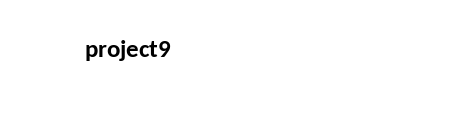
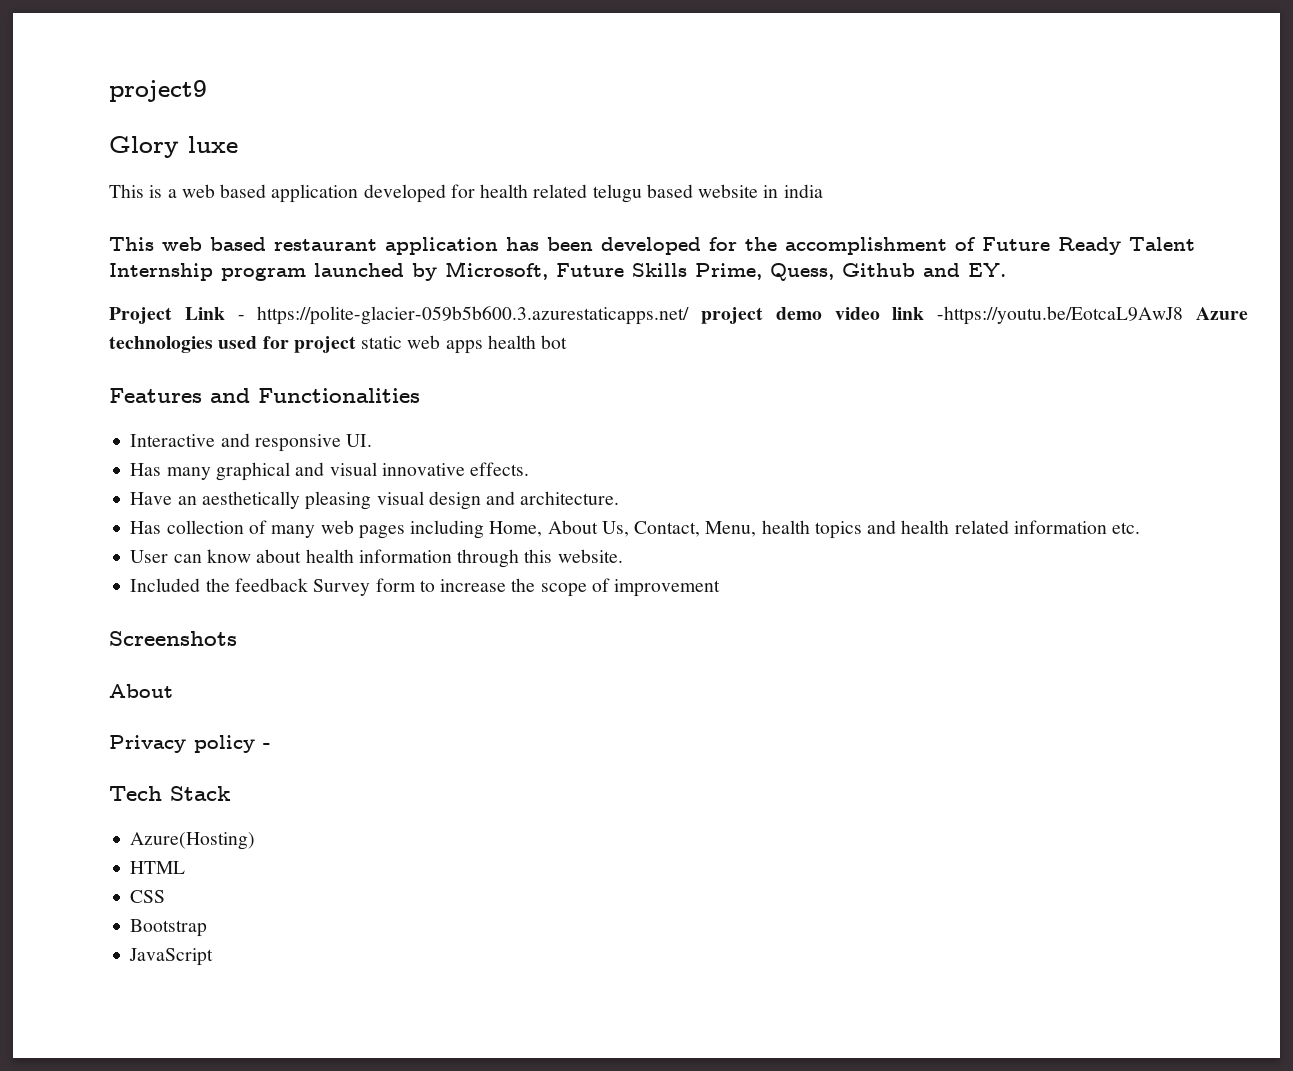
(171, 50) none -> [109,136,238,158] [109,184,823,203] [109,237,1195,255] [109,261,1006,281] [109,306,1249,325] [109,335,568,354] [109,388,420,403] [130,433,373,452] [130,462,530,481] [130,491,620,510] [130,520,1141,539] [130,549,623,568] [130,578,721,597] [109,631,237,646] [109,684,173,698] [109,735,271,753] [109,786,231,801] [130,832,256,850] [130,861,186,874] [130,890,166,903] [130,919,208,937] [129,948,214,966] // Glory luxe // This is a web based application developed for health related telugu based website in india // This web based restaurant application has been developed for the accomplishment of Future Ready Talent Internship program launched by Microsoft, Future Skills Prime, Quess, Github and EY. // Project Link - https://polite-glacier-059b5b600.3.azurestaticapps.net/ project demo video link -https://youtu.be/EotcaL9AwJ8 Azure technologies used for project static web apps health bot // Features and Functionalities // Interactive and responsive UI. // Has many graphical and visual innovative effects. // Have an aesthetically pleasing visual design and architecture. // Has collection of many web pages including Home, About Us, Contact, Menu, health topics and health related information etc. // User can know about health information through this website. // Included the feedback Survey form to increase the scope of improvement // Screenshots // About // Privacy policy - // Tech Stack // Azure(Hosting) // HTML // CSS // Bootstrap // JavaScript

